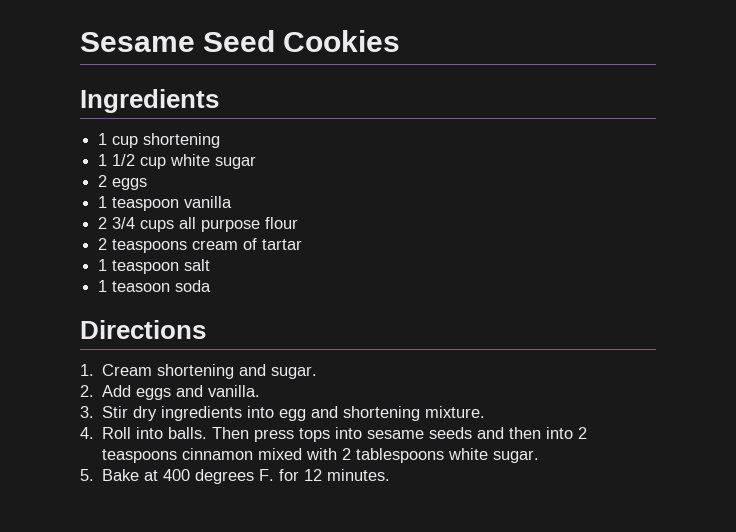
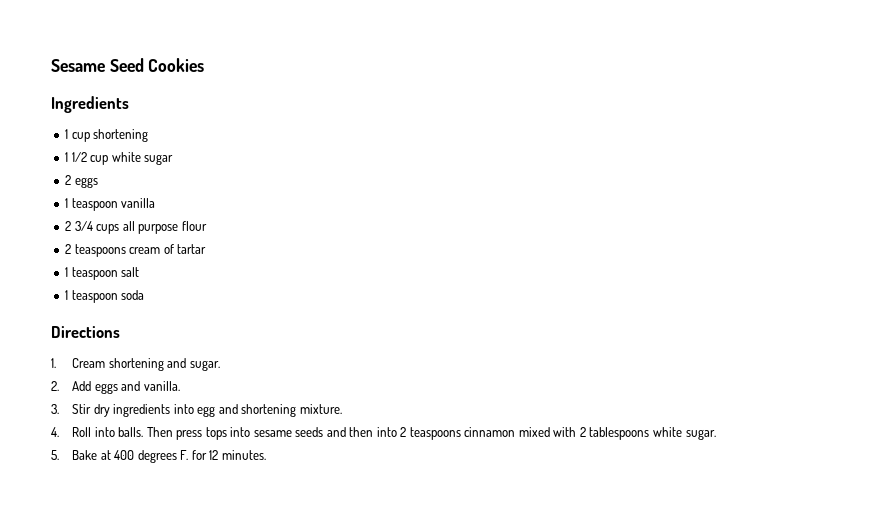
[112,281,171,292] teasoon -> [71,290,118,303] teaspoon

